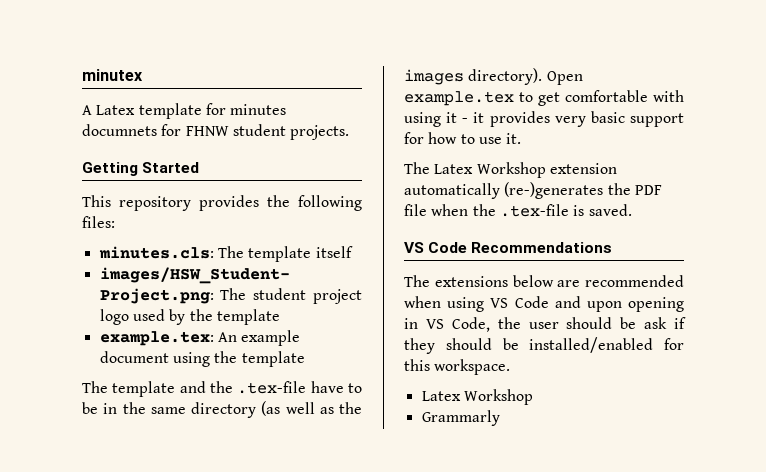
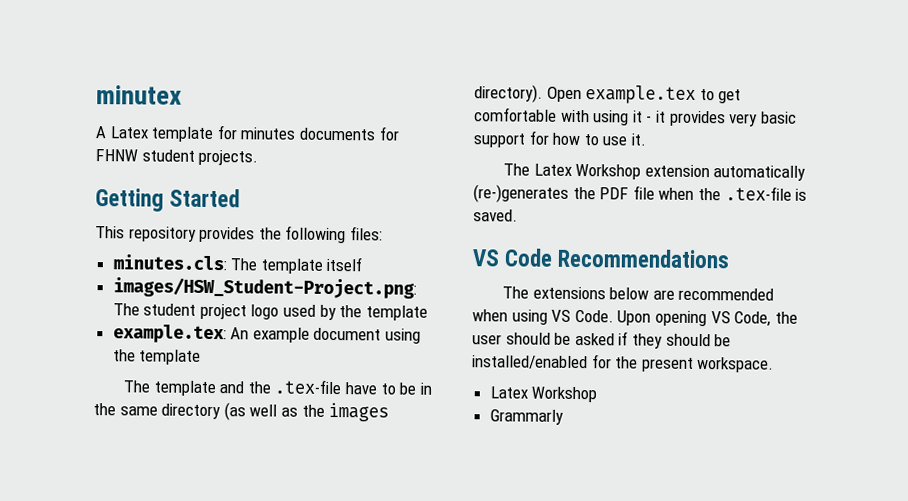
[82,124,157,136] documnets -> [298,127,375,141] documents
[514,296,684,312] [404,318,418,329] Code and upon opening in -> [574,309,707,327] Code. Upon opening
[644,317,668,329] ask -> [574,332,615,346] asked
[404,359,430,371] this -> [615,356,694,372] the present

